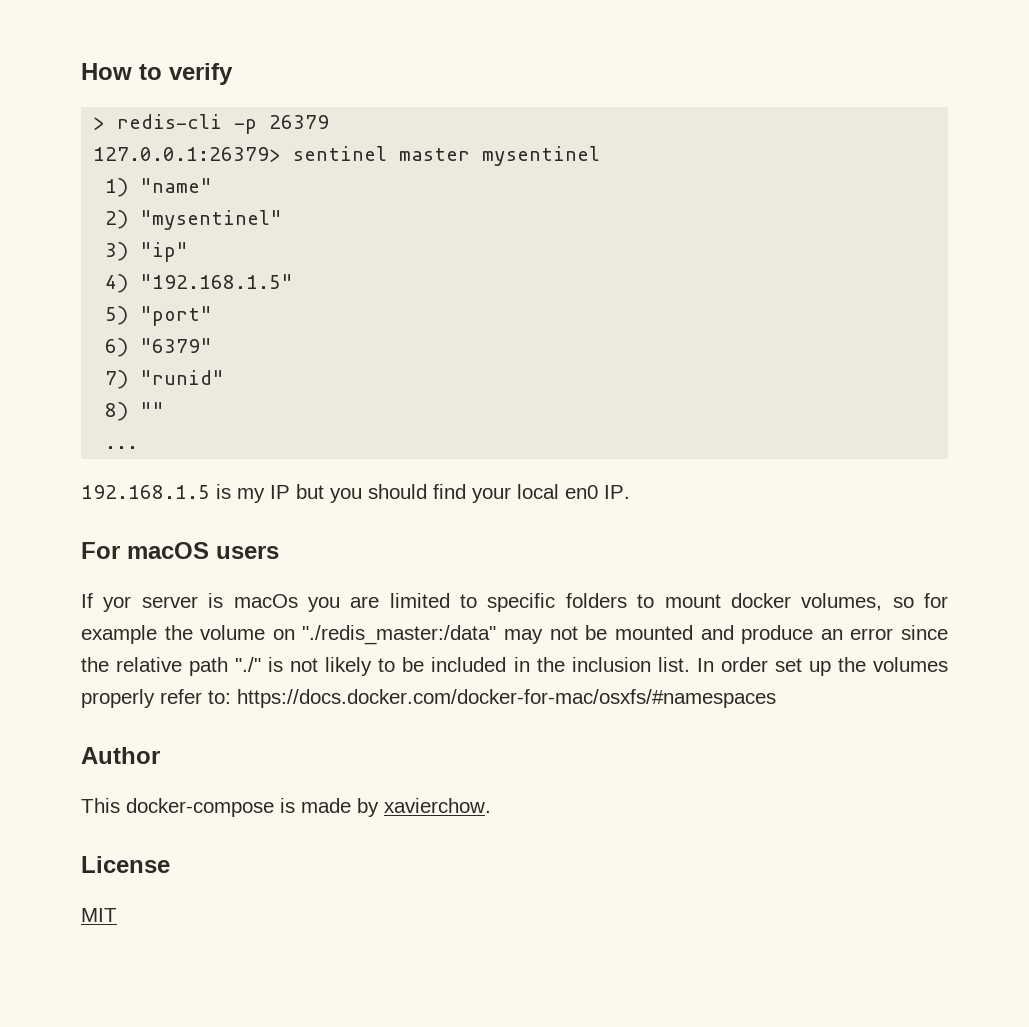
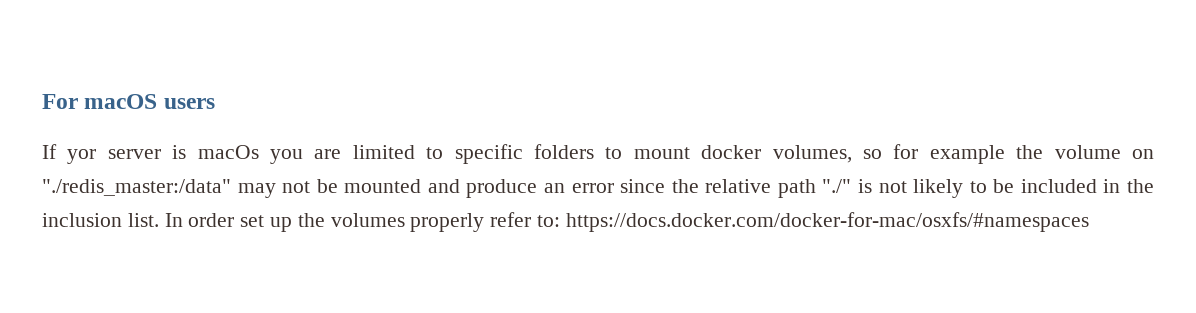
[81,63,233,85] [93,114,330,134] [93,146,601,166] [105,178,213,197] [105,210,283,230] [105,242,189,262] [105,274,294,293] [105,306,213,326] [105,338,213,357] [105,370,225,389] [105,402,165,421] [105,446,139,449] [81,484,630,503] How to verify // > redis-cli -p 26379 // 127.0.0.1:26379> sentinel master mysentinel // 1) "name" // 2) "mysentinel" // 3) "ip" // 4) "192.168.1.5" // 5) "port" // 6) "6379" // 7) "runid" // 8) "" // ... // 192.168.1.5 is my IP but you should find your local en0 IP. // -> (42, 101) none
[81,747,160,764] [81,798,491,817] [81,856,170,873] [81,908,117,922] // Author // This docker-compose is made by xavierchow. // License // MIT -> (1089, 222) none

